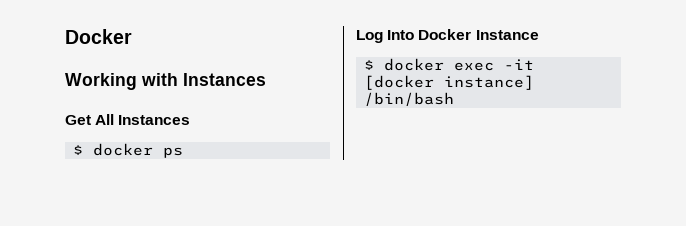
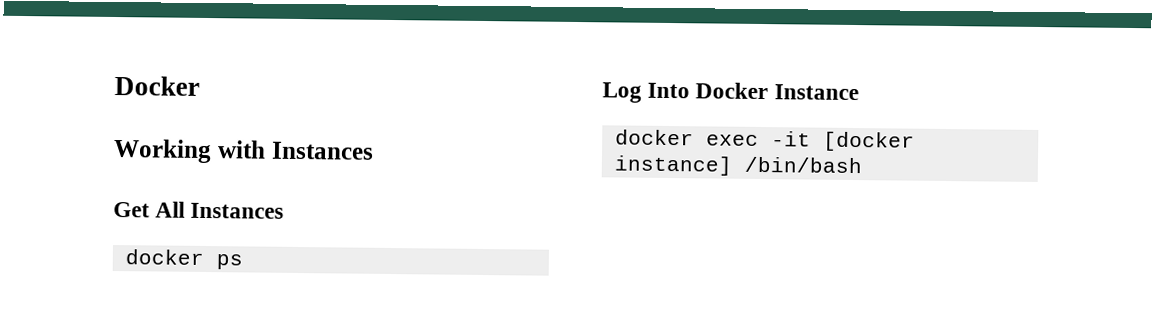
[73,145,84,155] $ -> (285, 210) none
[364,60,375,70] $ -> (859, 92) none

